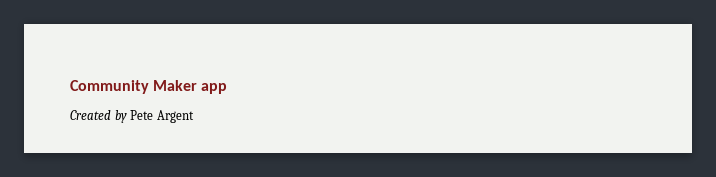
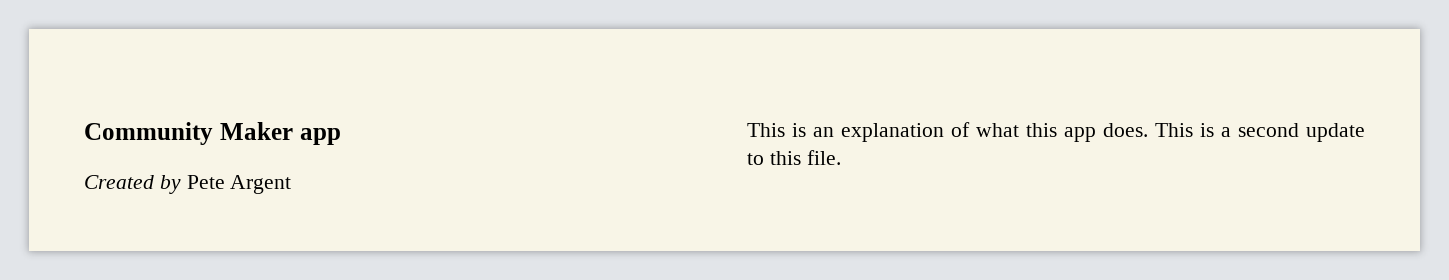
(194, 116) none -> [747,122,1365,142] [747,150,841,165] // This is an explanation of what this app does. This is a second update to this file.

